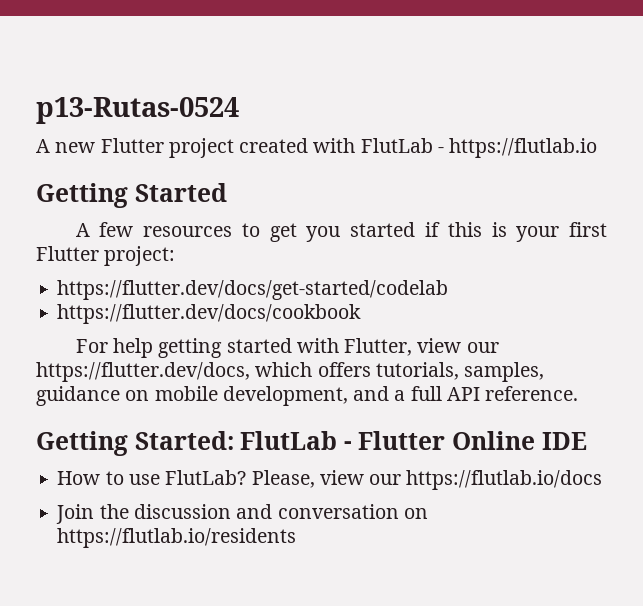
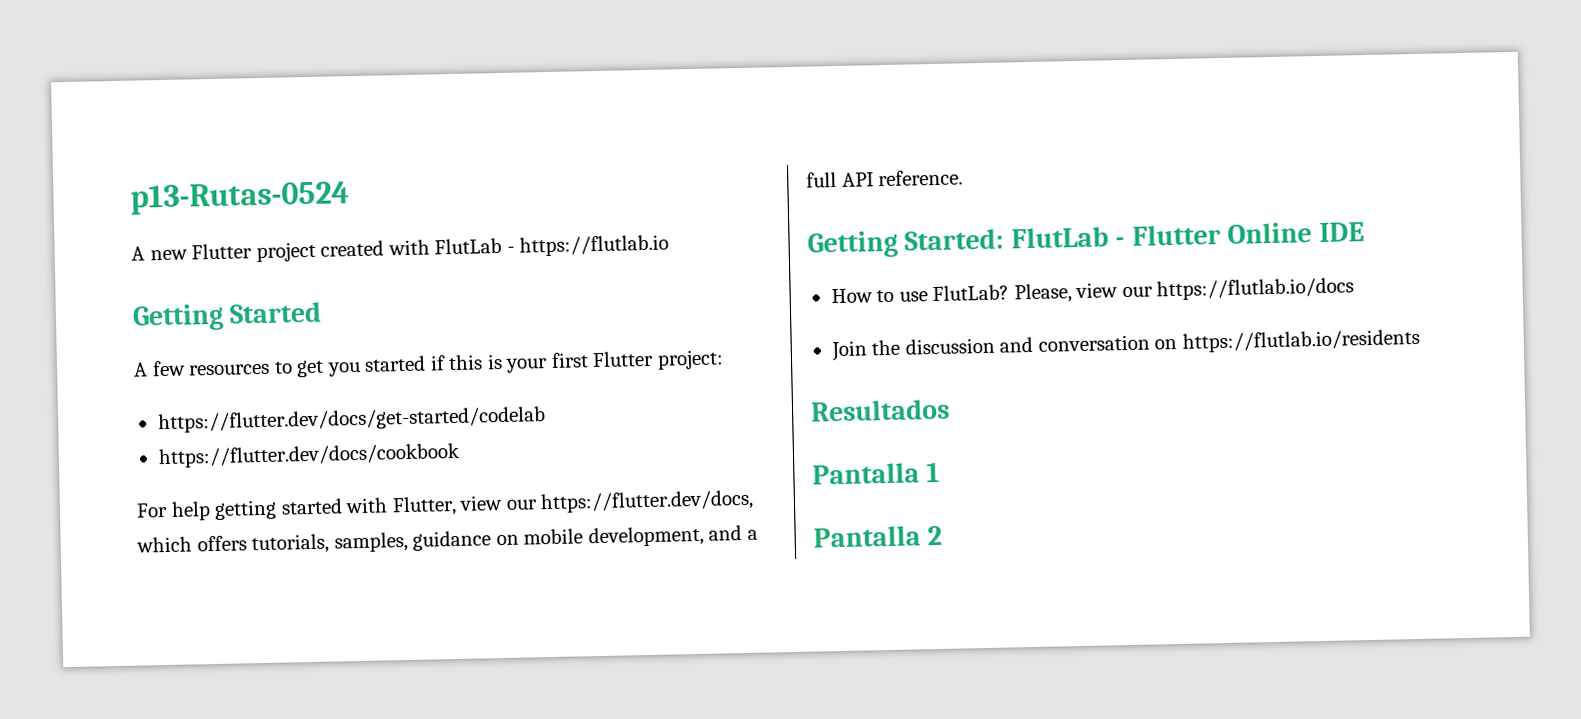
(297, 538) none -> [810,398,950,422] [812,461,941,485] [813,525,943,548] // Resultados // Pantalla 1 // Pantalla 2

